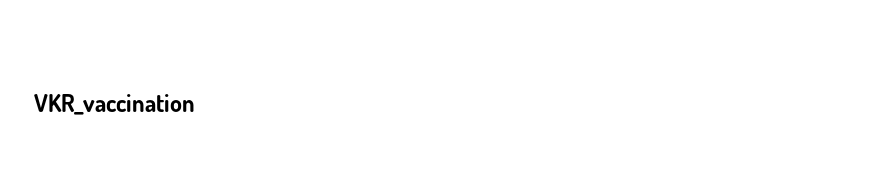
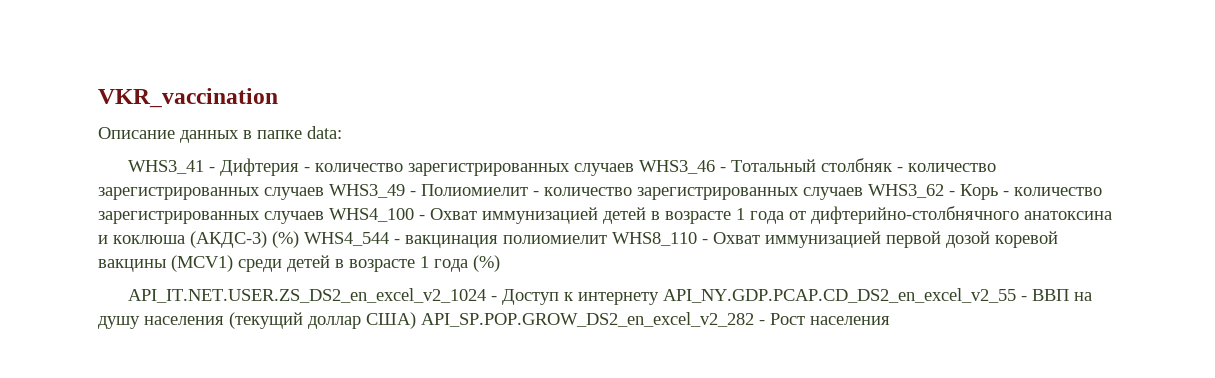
(195, 104) none -> [98,126,342,143] [128,158,997,176] [98,184,1102,200] [98,206,1112,224] [98,231,1058,248] [98,255,500,272] [128,288,1093,305] [98,312,890,329] // Описание данных в папке data: // WHS3_41 - Дифтерия - количество зарегистрированных случаев WHS3_46 - Тотальный столбняк - количество зарегистрированных случаев WHS3_49 - Полиомиелит - количество зарегистрированных случаев WHS3_62 - Корь - количество зарегистрированных случаев WHS4_100 - Охват иммунизацией детей в возрасте 1 года от дифтерийно-столбнячного анатоксина и коклюша (АКДС-3) (%) WHS4_544 - вакцинация полиомиелит WHS8_110 - Охват иммунизацией первой дозой коревой вакцины (MCV1) среди детей в возрасте 1 года (%) // API_IT.NET.USER.ZS_DS2_en_excel_v2_1024 - Доступ к интернету API_NY.GDP.PCAP.CD_DS2_en_excel_v2_55 - ВВП на душу населения (текущий доллар США) API_SP.POP.GROW_DS2_en_excel_v2_282 - Рост населения

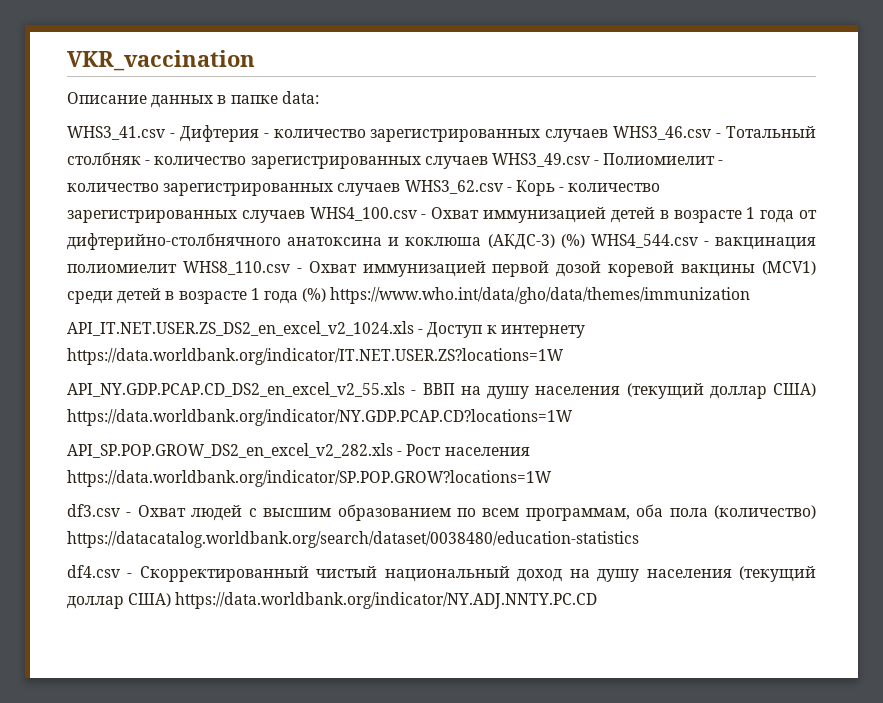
[128,160,205,174] WHS3_41 -> [67,126,165,140] WHS3_41.csv
[639,160,716,174] WHS3_46 -> [613,126,712,140] WHS3_46.csv
[329,184,405,198] WHS3_49 -> [491,153,590,167] WHS3_49.csv
[868,184,944,198] WHS3_62 -> [404,180,503,194] WHS3_62.csv
[329,208,414,222] WHS4_100 -> [309,207,417,221] WHS4_100.csv
[304,232,389,246] WHS4_544 -> [590,234,698,248] WHS4_544.csv
[612,232,697,246] WHS8_110 -> [182,261,290,275] WHS8_110.csv
[128,288,487,303] // API_IT.NET.USER.ZS_DS2_en_excel_v2_1024 -> [330,287,751,304] [67,321,414,336] https://www.who.int/data/gho/data/themes/immunization // API_IT.NET.USER.ZS_DS2_en_excel_v2_1024.xls
[663,288,1017,303] API_NY.GDP.PCAP.CD_DS2_en_excel_v2_55 -> [67,348,564,365] [67,382,405,397] https://data.worldbank.org/indicator/IT.NET.USER.ZS?locations=1W // API_NY.GDP.PCAP.CD_DS2_en_excel_v2_55.xls
[421,312,754,327] API_SP.POP.GROW_DS2_en_excel_v2_282 -> [67,409,573,426] [67,443,393,458] https://data.worldbank.org/indicator/NY.GDP.PCAP.CD?locations=1W // API_SP.POP.GROW_DS2_en_excel_v2_282.xls
(890, 320) none -> [67,470,552,487] [67,504,816,521] [67,531,639,548] [67,565,817,582] [67,592,598,609] https://data.worldbank.org/indicator/SP.POP.GROW?locations=1W // df3.csv - Охват людей с высшим образованием по всем программам, оба пола (количество) https://datacatalog.worldbank.org/search/dataset/0038480/education-statistics // df4.csv - Скорректированный чистый национальный доход на душу населения (текущий доллар США) https://data.worldbank.org/indicator/NY.ADJ.NNTY.PC.CD

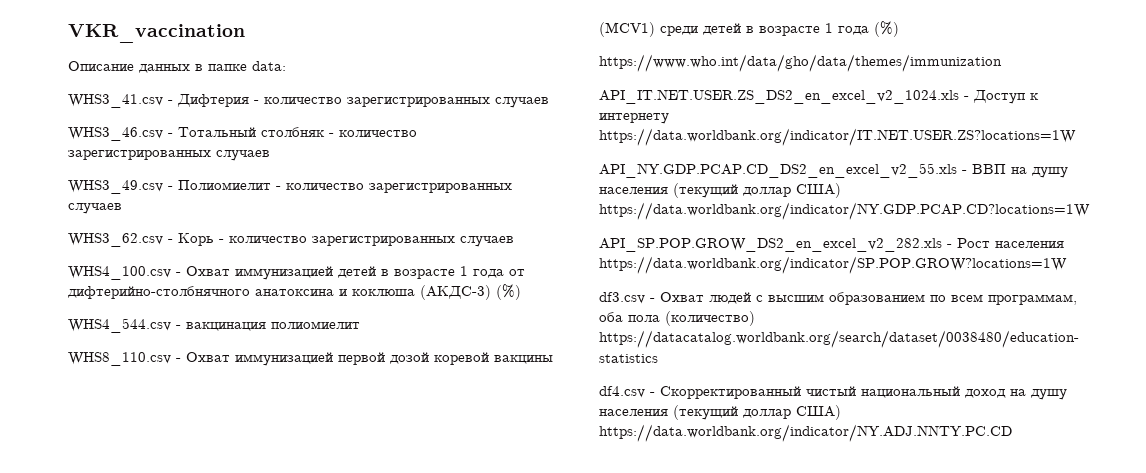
(609, 135) none -> (549, 102) //
(488, 162) none -> (270, 155) //
(401, 189) none -> (122, 208) //
(305, 216) none -> (514, 241) //
(585, 241) none -> (521, 292) //
(177, 268) none -> (360, 325) //
(327, 295) none -> (899, 29) //

